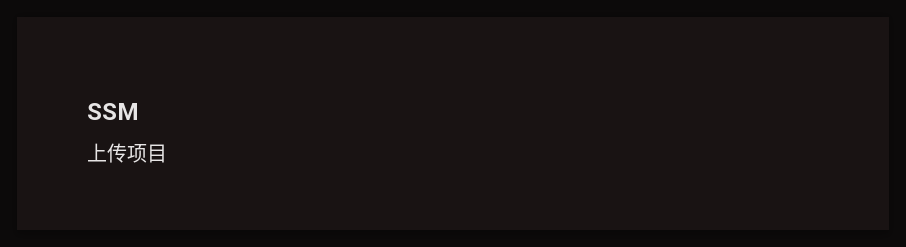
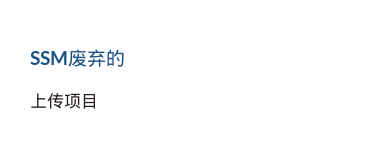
(139, 111) none -> [68,49,125,67] 废弃的

